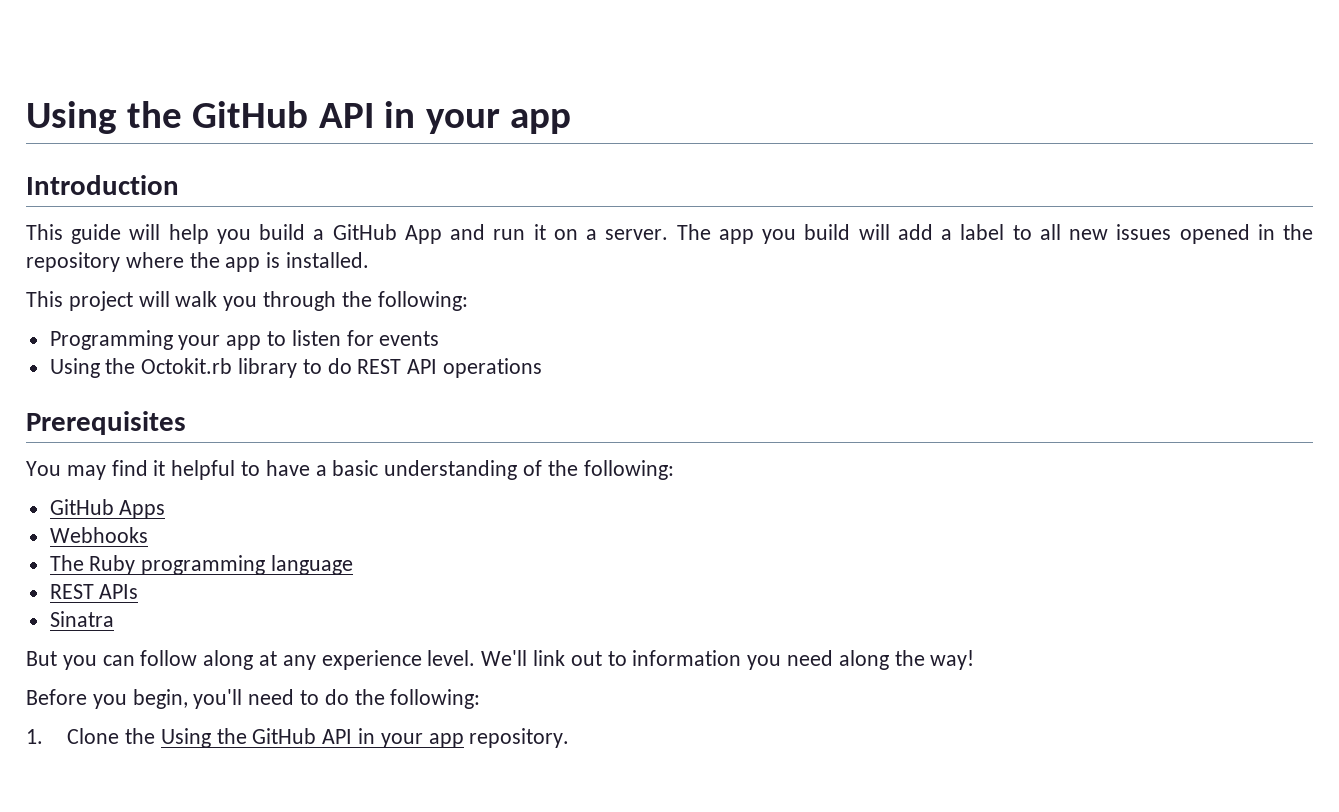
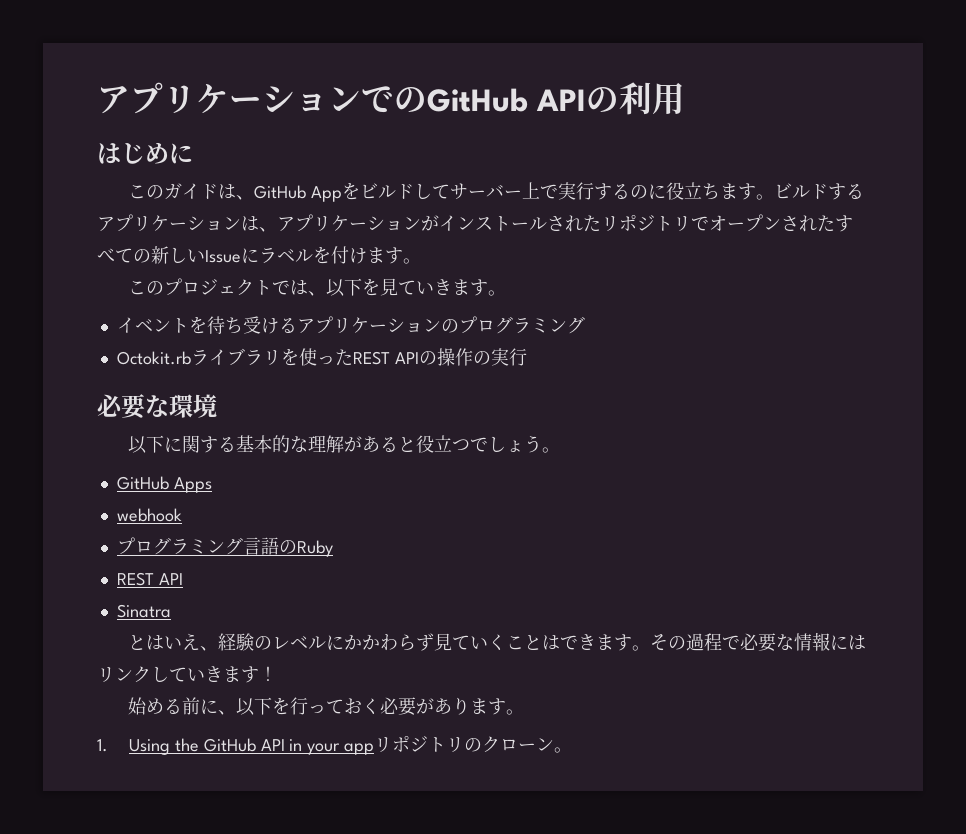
[26,101,572,134] [26,175,179,195] [26,224,1314,244] [26,252,370,272] [26,291,468,311] [49,330,440,350] [49,358,543,378] [26,411,186,435] [26,460,674,480] [49,499,166,519] [49,527,148,543] [49,555,354,575] [49,584,139,599] [49,611,114,627] [26,650,975,670] [26,689,481,709] [26,728,570,748] Using the GitHub API in your app // Introduction // This guide will help you build a GitHub App and run it on a server. The app you build will add a label to all new issues opened in the repository where the app is installed. // This project will walk you through the following: // Programming your app to listen for events // Using the Octokit.rb library to do REST API operations // Prerequisites // You may find it helpful to have a basic understanding of the following: // GitHub Apps // Webhooks // The Ruby programming language // REST APIs // Sinatra // But you can follow along at any experience level. We'll link out to information you need along the way! // Before you begin, you'll need to do the following: // 1. Clone the Using the GitHub API in your app repository. -> [97,82,685,115] [97,142,193,164] [127,182,864,202] [97,214,853,232] [97,246,421,264] [127,278,506,297] [116,316,585,334] [116,348,527,366] [97,394,217,419] [127,435,560,454] [116,476,212,493] [116,508,182,522] [116,537,333,557] [116,572,183,586] [116,604,171,618] [127,632,866,652] [97,666,277,683] [127,697,524,716] [97,736,573,755] アプリケーションでのGitHub APIの利用 // はじめに // このガイドは、GitHub Appをビルドしてサーバー上で実行するのに役立ちます。ビルドするアプリケーションは、アプリケーションがインストールされたリポジトリでオープンされたすべての新しいIssueにラベルを付けます。 // このプロジェクトでは、以下を見ていきます。 // イベントを待ち受けるアプリケーションのプログラミング // Octokit.rbライブラリを使ったREST APIの操作の実行 // 必要な環境 // 以下に関する基本的な理解があると役立つでしょう。 // GitHub Apps // webhook // プログラミング言語のRuby // REST API // Sinatra // とはいえ、経験のレベルにかかわらず見ていくことはできます。その過程で必要な情報にはリンクしていきます！ // 始める前に、以下を行っておく必要があります。 // 1. Using the GitHub API in your appリポジトリのクローン。

